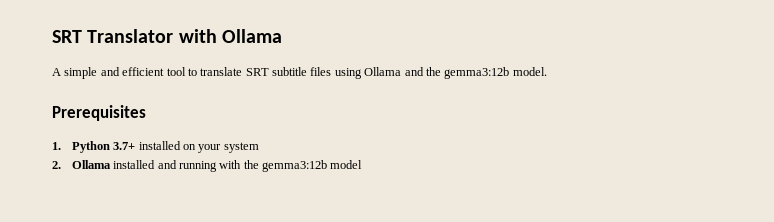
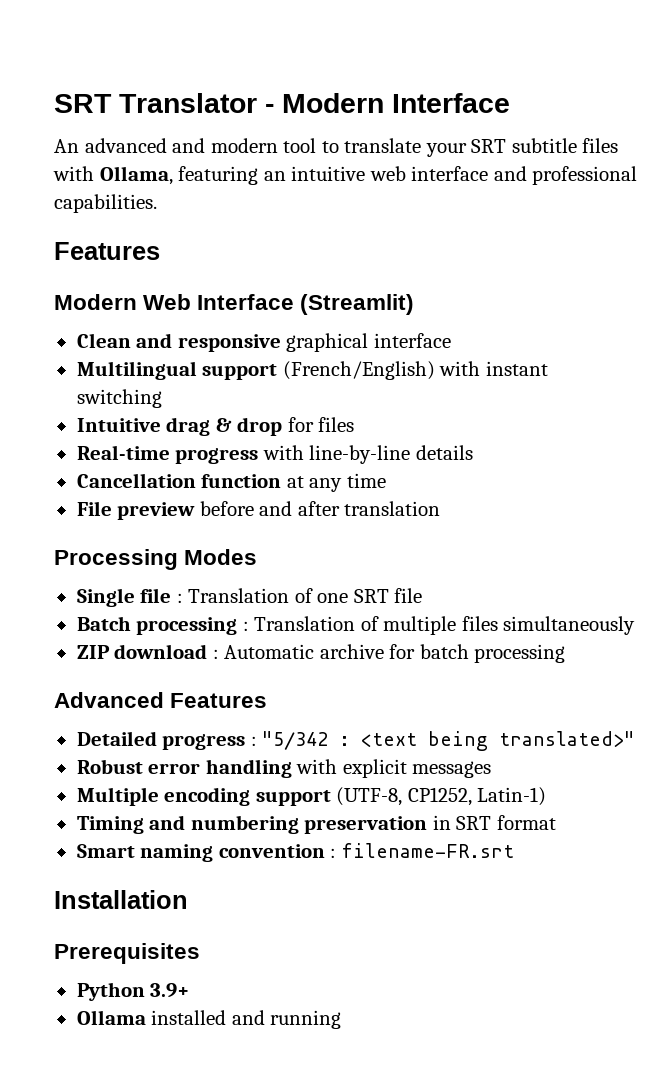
[178,29,282,43] [52,67,165,79] with Ollama // A simple and efficient -> [265,93,510,113] [54,138,278,153] - Modern Interface // An advanced and modern
(243, 71) none -> [425,143,467,157] your
[334,67,547,79] [52,105,146,121] [52,141,259,153] [52,160,363,172] using Ollama and the gemma3:12b model. // Prerequisites // 1. Python 3.7+ installed on your system // 2. Ollama installed and running with the gemma3:12b model -> [53,166,638,185] [54,194,157,213] [54,242,160,260] [54,294,415,315] [76,333,451,352] [76,361,548,380] [76,389,162,408] [76,417,355,436] [76,445,473,464] [76,473,386,492] [76,501,441,520] [54,549,258,570] [76,588,423,607] [76,616,636,635] [76,644,566,663] [54,692,268,708] [76,731,636,751] [76,759,492,778] [76,787,547,806] [76,815,556,834] [76,843,514,862] [54,890,188,909] [54,943,200,964] [76,982,190,1001] [76,1010,342,1029] with Ollama, featuring an intuitive web interface and professional capabilities. // Features // Modern Web Interface (Streamlit) // Clean and responsive graphical interface // Multilingual support (French/English) with instant switching // Intuitive drag & drop for files // Real-time progress with line-by-line details // Cancellation function at any time // File preview before and after translation // Processing Modes // Single file : Translation of one SRT file // Batch processing : Translation of multiple files simultaneously // ZIP download : Automatic archive for batch processing // Advanced Features // Detailed progress : "5/342 : <text being translated>" // Robust error handling with explicit messages // Multiple encoding support (UTF-8, CP1252, Latin-1) // Timing and numbering preservation in SRT format // Smart naming convention : filename-FR.srt // Installation // Prerequisites // Python 3.9+ // Ollama installed and running

